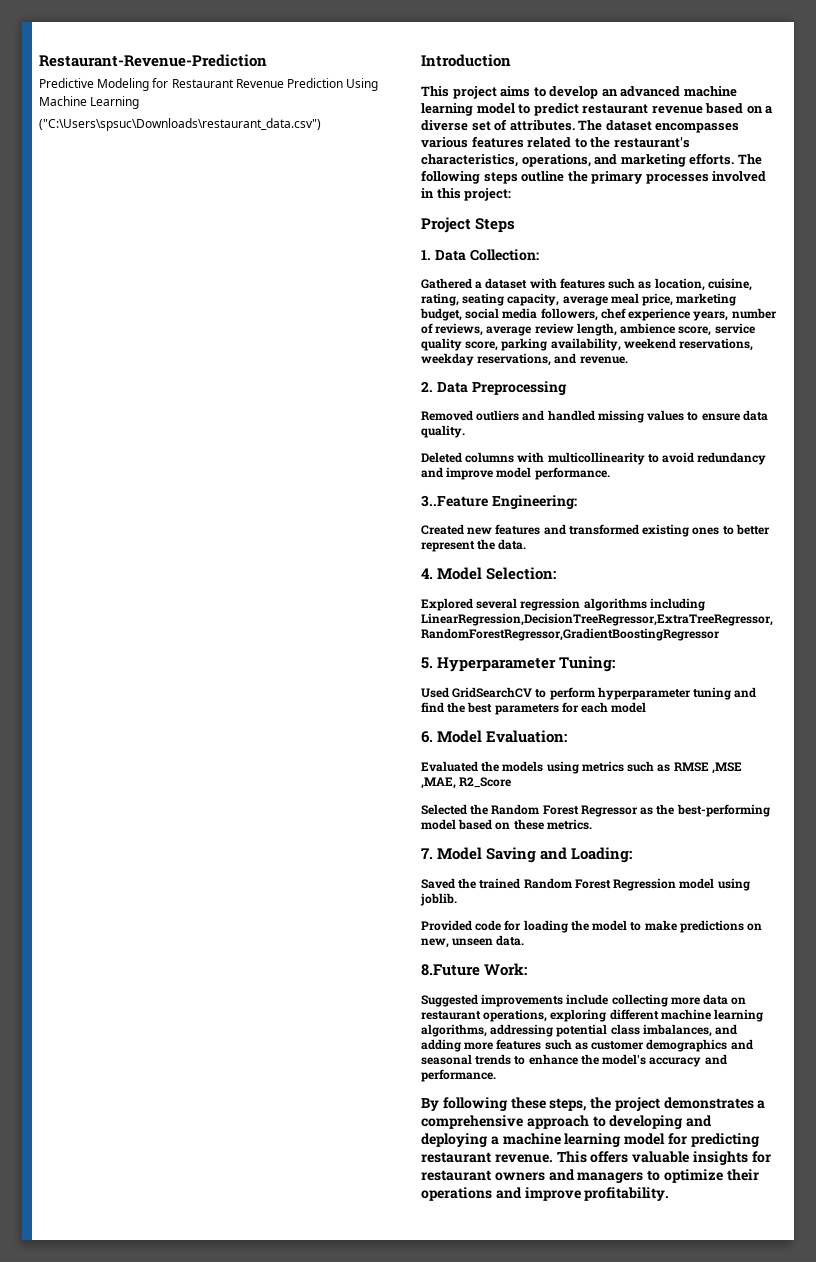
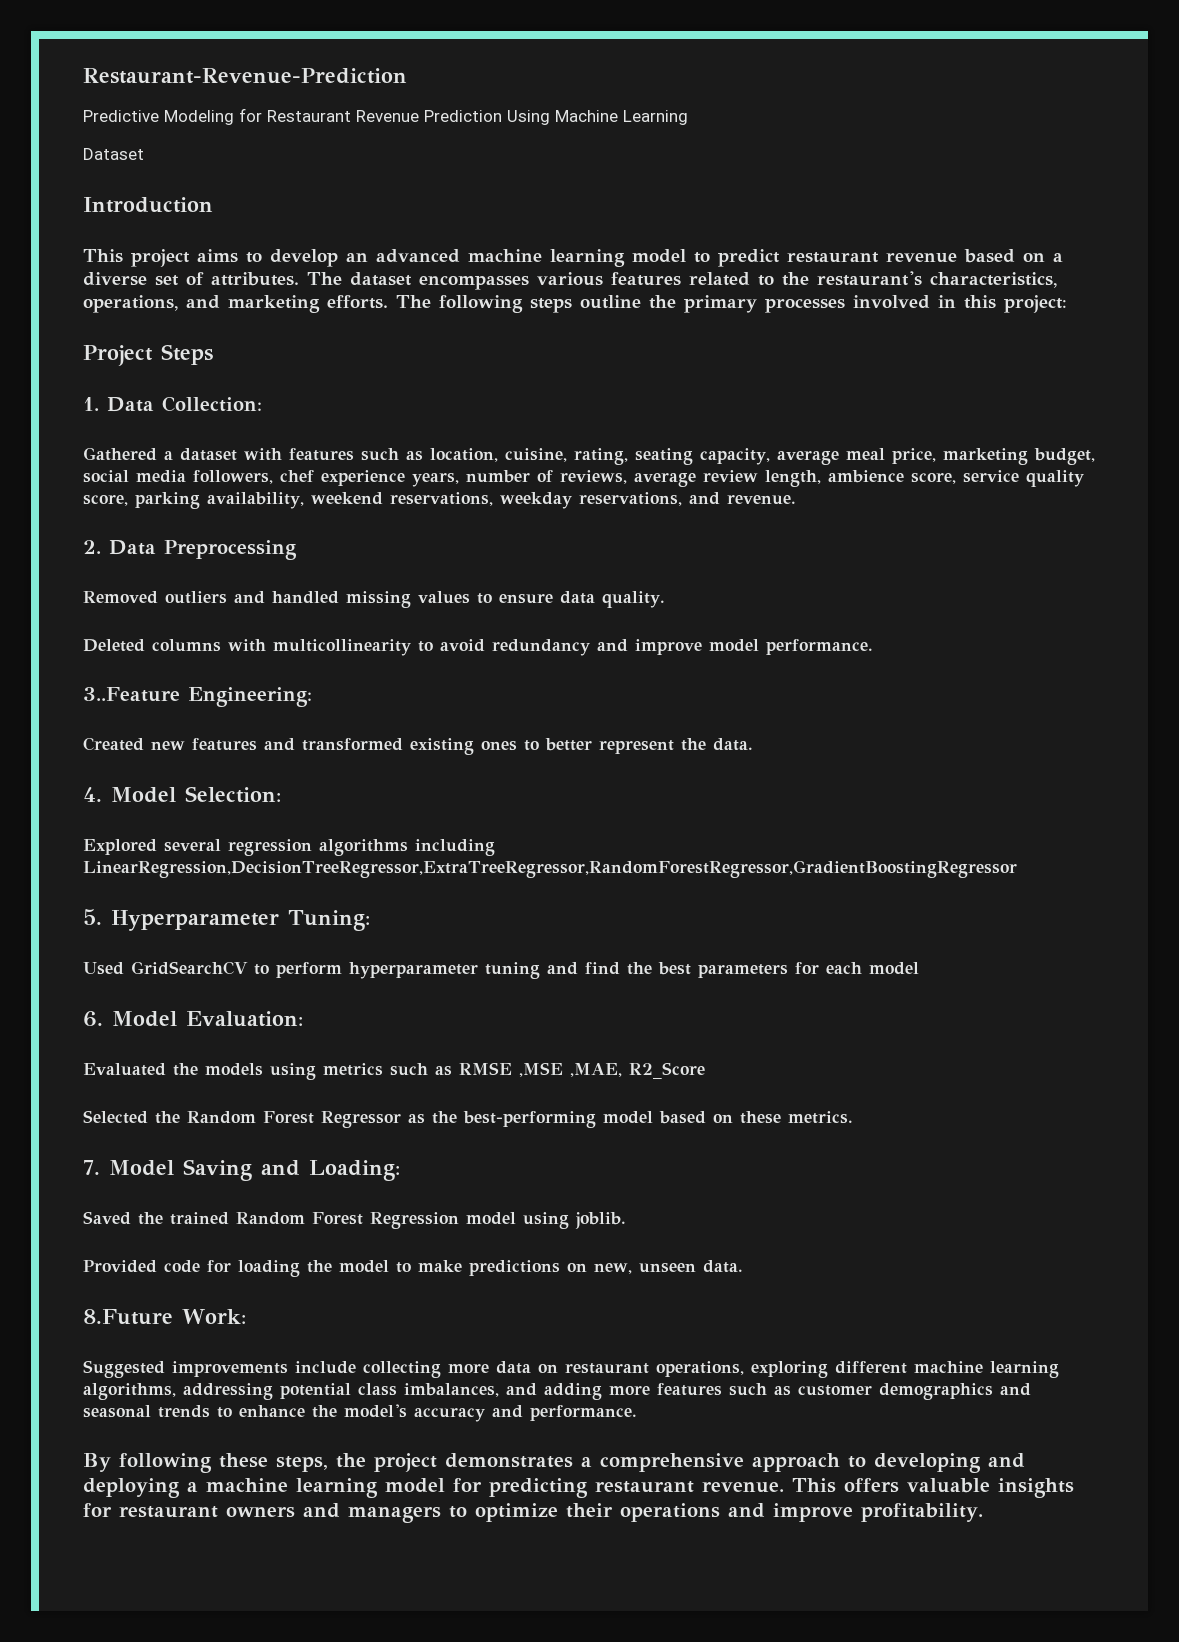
[39,118,321,131] ("C:\Users\spsuc\Downloads\restaurant_data.csv") -> [83,148,144,160] Dataset

